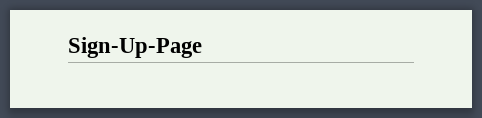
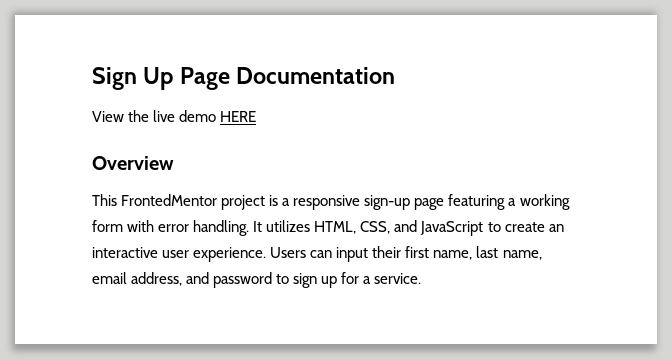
[68,37,202,58] Sign-Up-Page -> [92,67,396,90] [92,110,257,122] [92,156,174,170] [92,194,570,210] [92,220,564,236] [92,246,542,262] [92,272,422,288] Sign Up Page Documentation // View the live demo HERE // Overview // This FrontedMentor project is a responsive sign-up page featuring a working form with error handling. It utilizes HTML, CSS, and JavaScript to create an interactive user experience. Users can input their first name, last name, email address, and password to sign up for a service.

